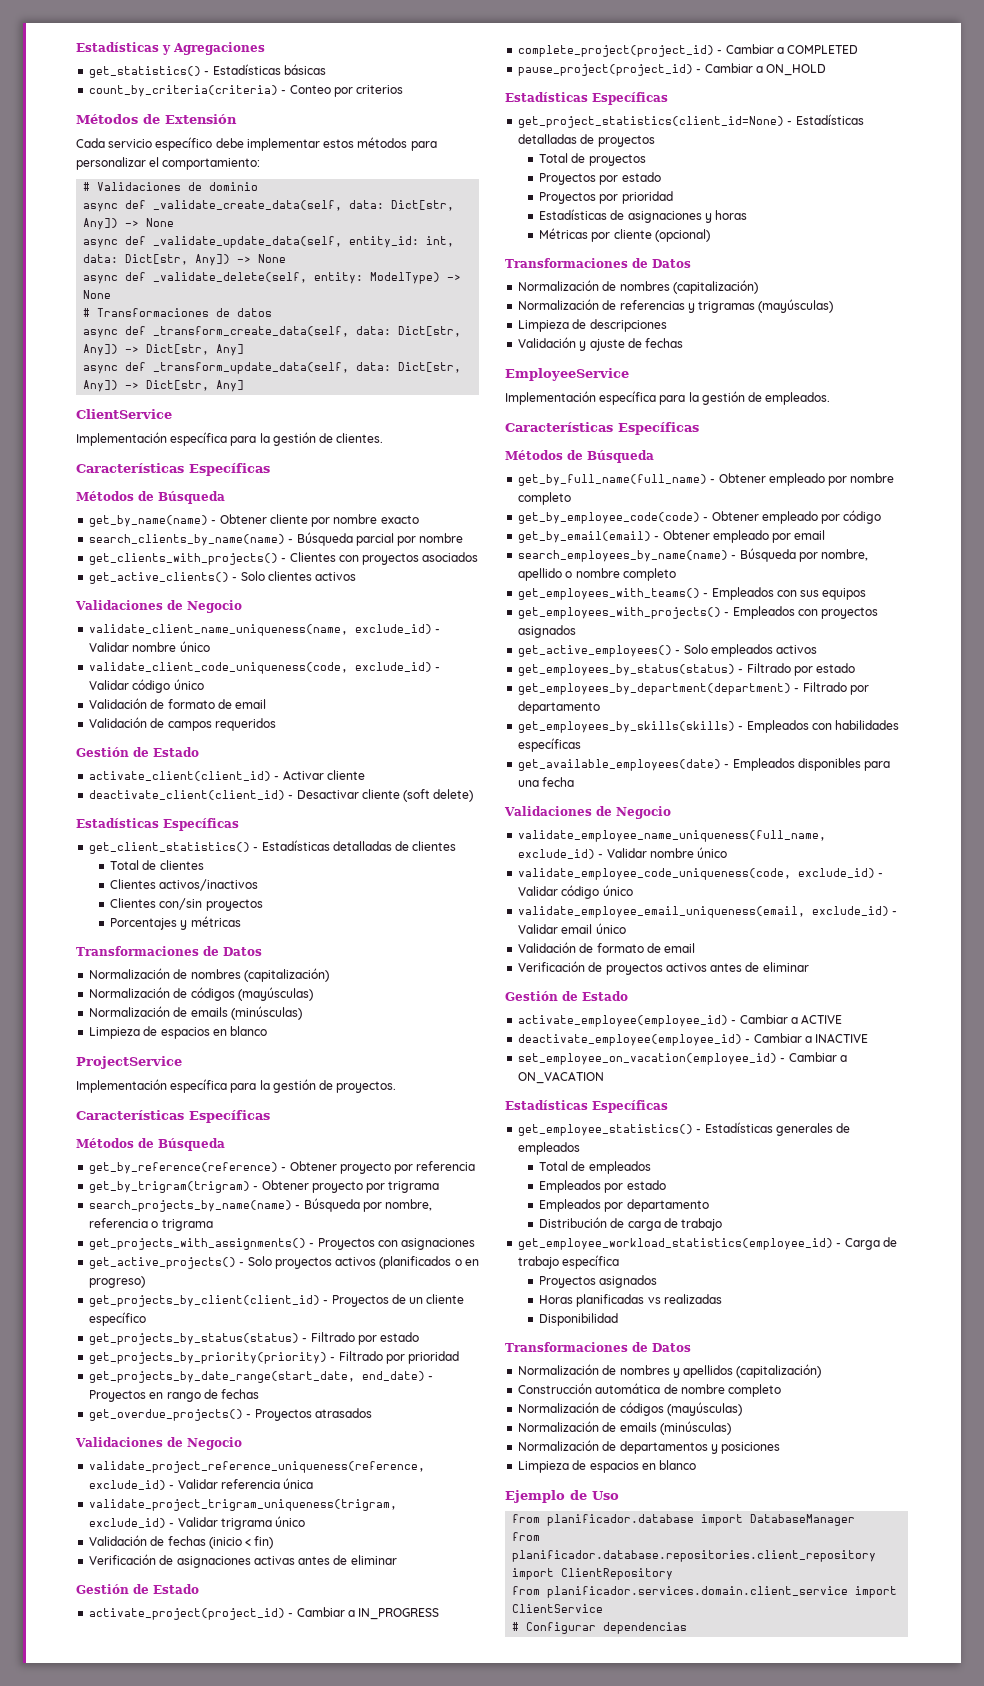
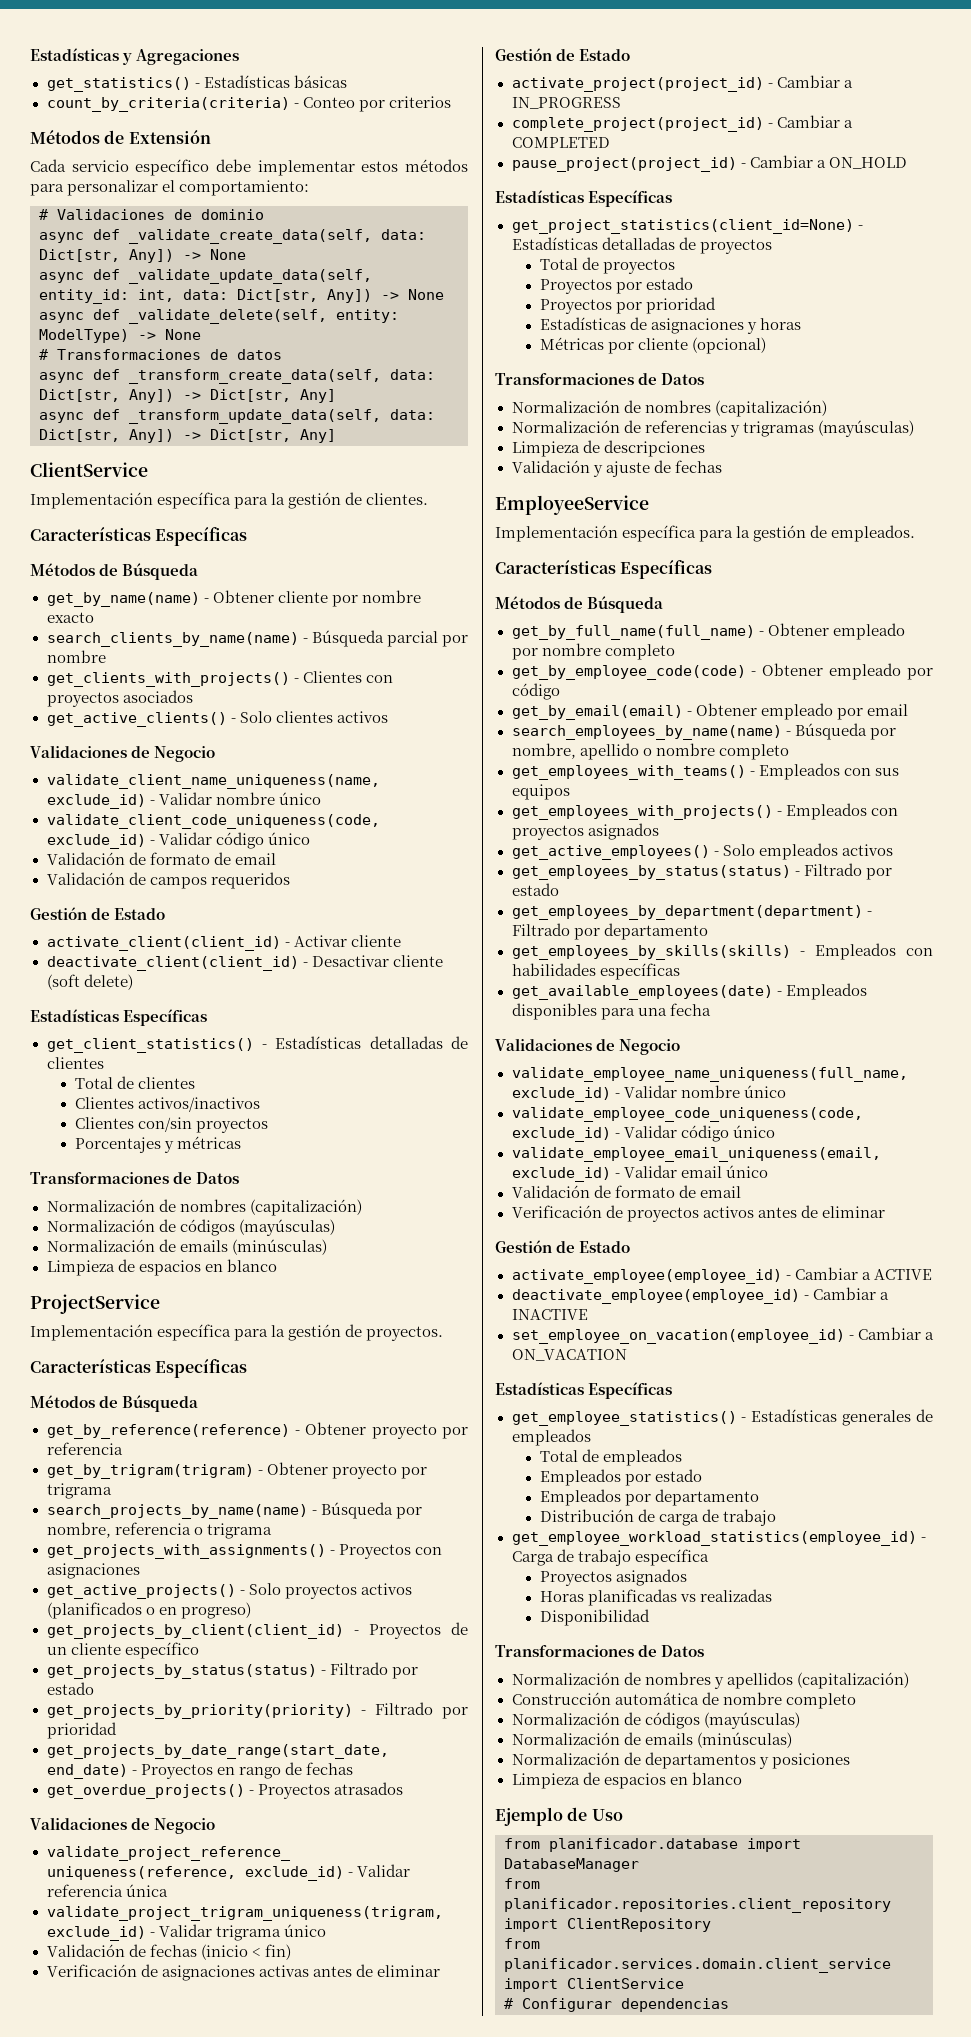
[512,1550,877,1562] planificador.database.repositories.client_repository -> [504,1898,891,1913] planificador.repositories.client_repository

